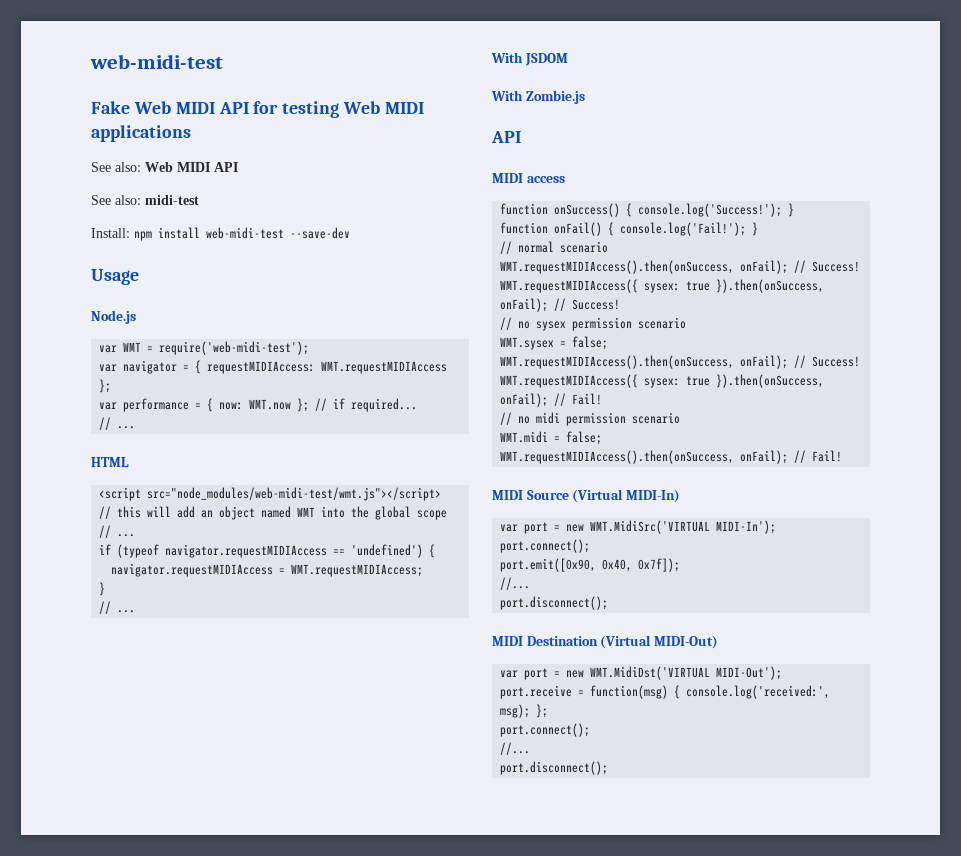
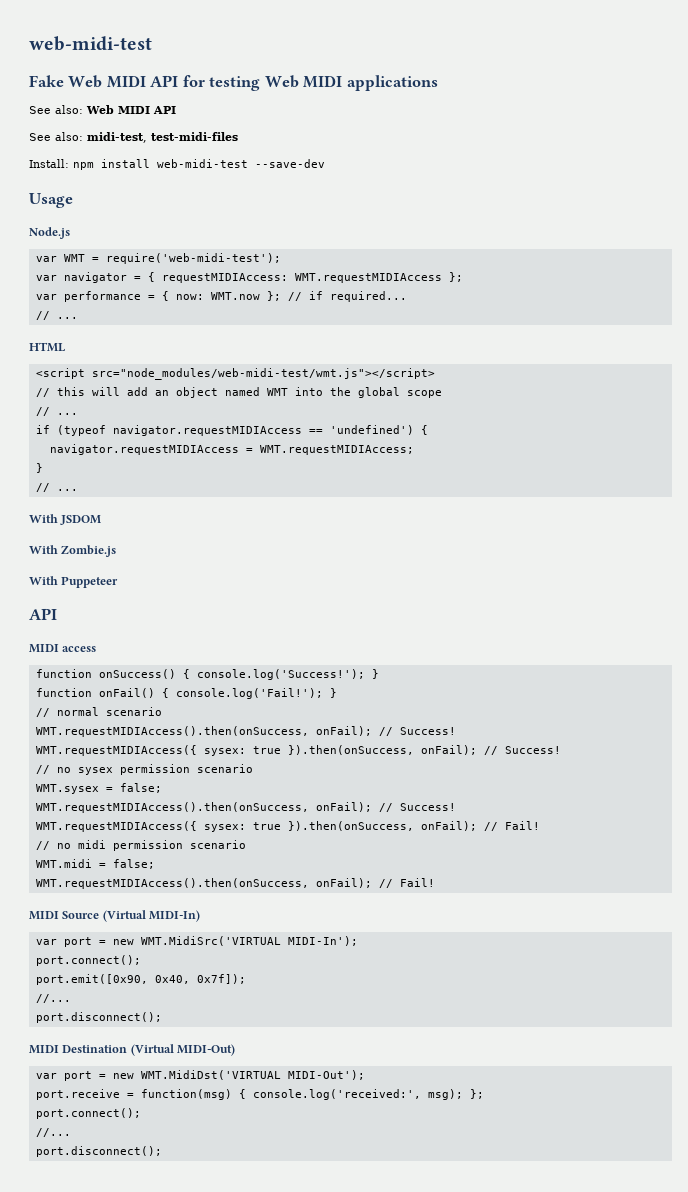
[145,195,199,205] midi-test -> [87,132,238,143] midi-test, test-midi-files
(585, 97) none -> [29,576,119,588] // With Puppeteer

